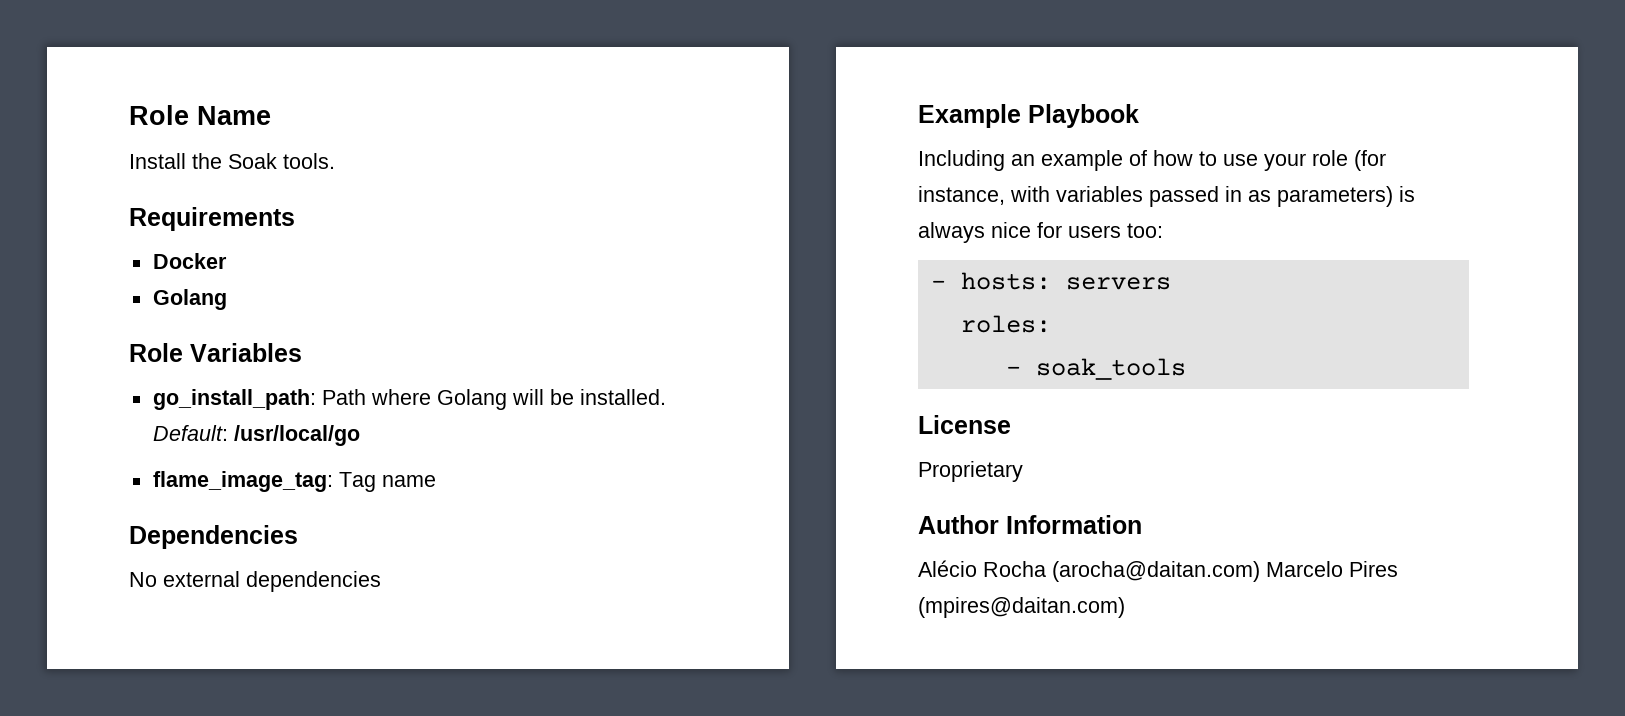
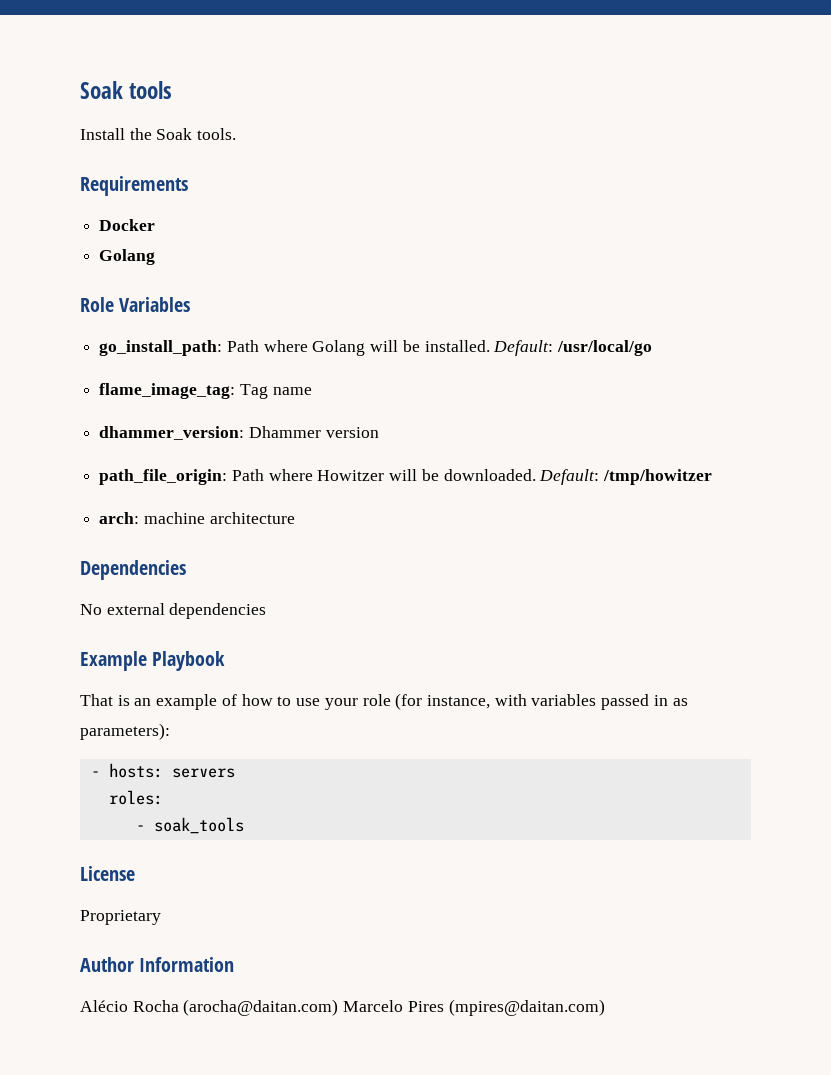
[129,105,271,125] Role Name -> [80,81,173,99] Soak tools
(436, 481) none -> [99,426,379,440] [99,469,713,485] [99,512,295,524] // dhammer_version: Dhammer version // path_file_origin: Path where Howitzer will be downloaded. Default: /tmp/howitzer // arch: machine architecture
[918,150,1005,171] Including -> [80,694,130,706] That is
[1277,186,1415,207] [918,222,1163,243] parameters) is always nice for users too: -> [80,723,170,740] parameters):

